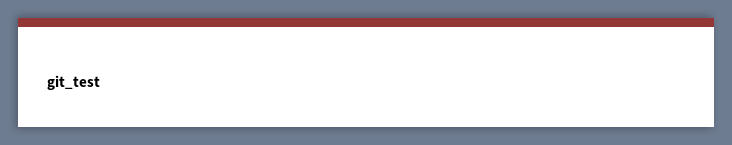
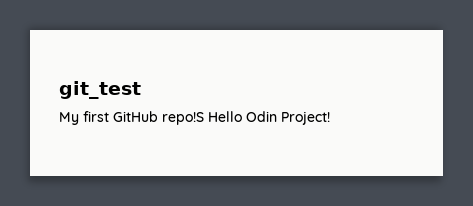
(100, 82) none -> [59,111,330,125] // My first GitHub repo!S Hello Odin Project!

